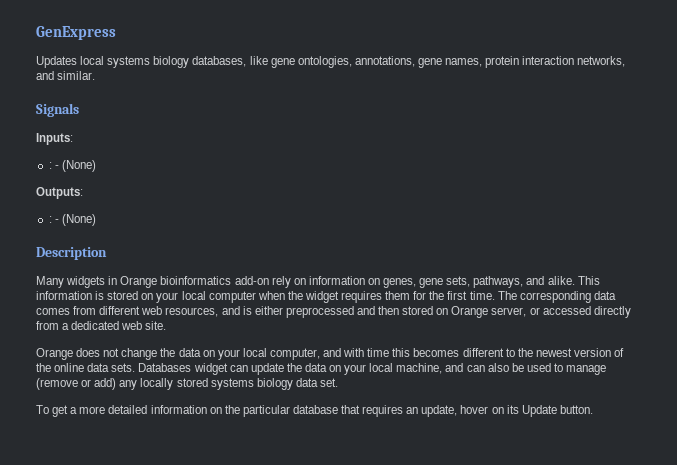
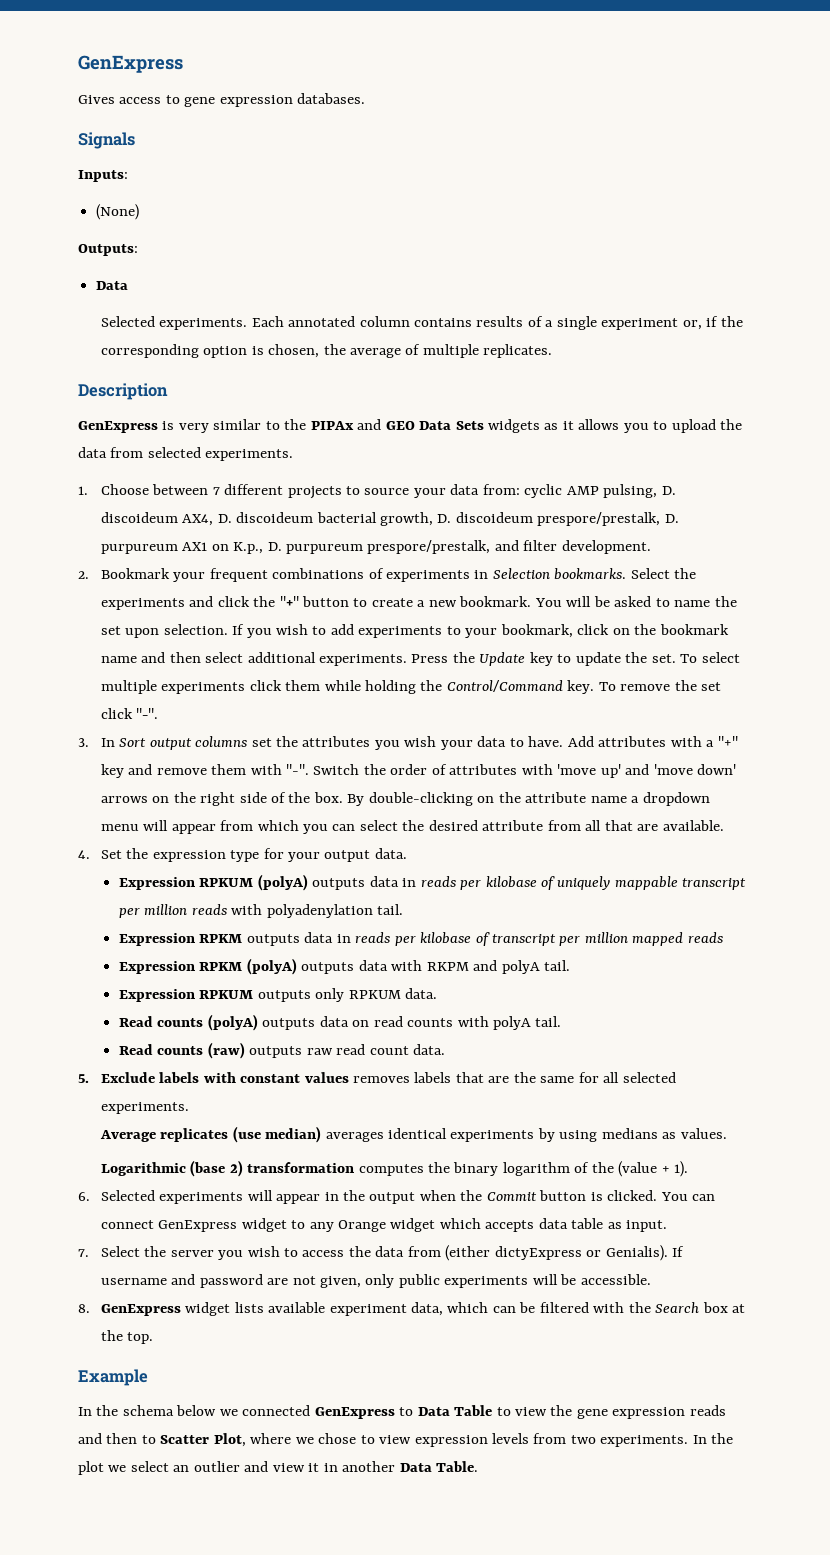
[36,56,626,68] [36,71,96,80] Updates local systems biology databases, like gene ontologies, annotations, gene names, protein interaction networks, and similar. -> [78,93,366,107] Gives access to gene expression databases.
[48,162,59,169] : - -> (128, 176) none
[48,214,96,226] [36,247,107,260] [36,276,600,288] [36,291,616,303] [36,306,631,318] [36,321,167,330] [36,348,625,360] [36,363,607,375] [36,378,338,390] [36,405,593,417] : - (None) // Description // Many widgets in Orange bioinformatics add-on rely on information on genes, gene sets, pathways, and alike. This information is stored on your local computer when the widget requires them for the first time. The corresponding data comes from different web resources, and is either preprocessed and then stored on Orange server, or accessed directly from a dedicated web site. // Orange does not change the data on your local computer, and with time this becomes different to the newest version of the online data sets. Databases widget can update the data on your local machine, and can also be used to manage (remove or add) any locally stored systems biology data set. // To get a more detailed information on the particular database that requires an update, hover on its Update button. -> [96,281,129,290] [100,316,743,330] [100,344,553,358] [78,383,168,400] [78,419,743,433] [78,447,294,461] [78,484,676,499] [100,512,679,526] [100,540,651,554] [78,568,697,582] [100,596,737,610] [100,624,729,638] [100,652,740,666] [100,680,722,694] [100,708,159,719] [78,736,738,750] [100,764,737,778] [100,792,710,806] [100,820,724,834] [78,848,407,862] [118,874,747,891] [118,904,404,918] [118,932,723,946] [118,958,571,975] [118,988,438,1002] [118,1014,562,1031] [118,1042,446,1059] [78,1072,676,1083] [100,1102,189,1114] [99,1126,727,1143] [100,1160,689,1177] [78,1190,716,1204] [100,1218,668,1232] [78,1245,685,1261] [100,1274,651,1288] [78,1302,746,1316] [100,1330,154,1344] [78,1369,148,1386] [78,1405,726,1419] [78,1433,734,1447] [78,1461,479,1475] Data // Selected experiments. Each annotated column contains results of a single experiment or, if the corresponding option is chosen, the average of multiple replicates. // Description // GenExpress is very similar to the PIPAx and GEO Data Sets widgets as it allows you to upload the data from selected experiments. // 1. Choose between 7 different projects to source your data from: cyclic AMP pulsing, D. discoideum AX4, D. discoideum bacterial growth, D. discoideum prespore/prestalk, D. purpureum AX1 on K.p., D. purpureum prespore/prestalk, and filter development. // 2. Bookmark your frequent combinations of experiments in Selection bookmarks. Select the experiments and click the "+" button to create a new bookmark. You will be asked to name the set upon selection. If you wish to add experiments to your bookmark, click on the bookmark name and then select additional experiments. Press the Update key to update the set. To select multiple experiments click them while holding the Control/Command key. To remove the set click "-". // 3. In Sort output columns set the attributes you wish your data to have. Add attributes with a "+" key and remove them with "-". Switch the order of attributes with 'move up' and 'move down' arrows on the right side of the box. By double-clicking on the attribute name a dropdown menu will appear from which you can select the desired attribute from all that are available. // 4. Set the expression type for your output data. // Expression RPKUM (polyA) outputs data in reads per kilobase of uniquely mappable transcript per million reads with polyadenylation tail. // Expression RPKM outputs data in reads per kilobase of transcript per million mapped reads // Expression RPKM (polyA) outputs data with RKPM and polyA tail. // Expression RPKUM outputs only RPKUM data. // Read counts (polyA) outputs data on read counts with polyA tail. // Read counts (raw) outputs raw read count data. // 5. Exclude labels with constant values removes labels that are the same for all selected experiments. // Average replicates (use median) averages identical experiments by using medians as values. // Logarithmic (base 2) transformation computes the binary logarithm of the (value + 1). // 6. Selected experiments will appear in the output when the Commit button is clicked. You can connect GenExpress widget to any Orange widget which accepts data table as input. // 7. Select the server you wish to access the data from (either dictyExpress or Genialis). If username and password are not given, only public experiments will be accessible. // 8. GenExpress widget lists available experiment data, which can be filtered with the Search box at the top. // Example // In the schema below we connected GenExpress to Data Table to view the gene expression reads and then to Scatter Plot, where we chose to view expression levels from two experiments. In the plot we select an outlier and view it in another Data Table.

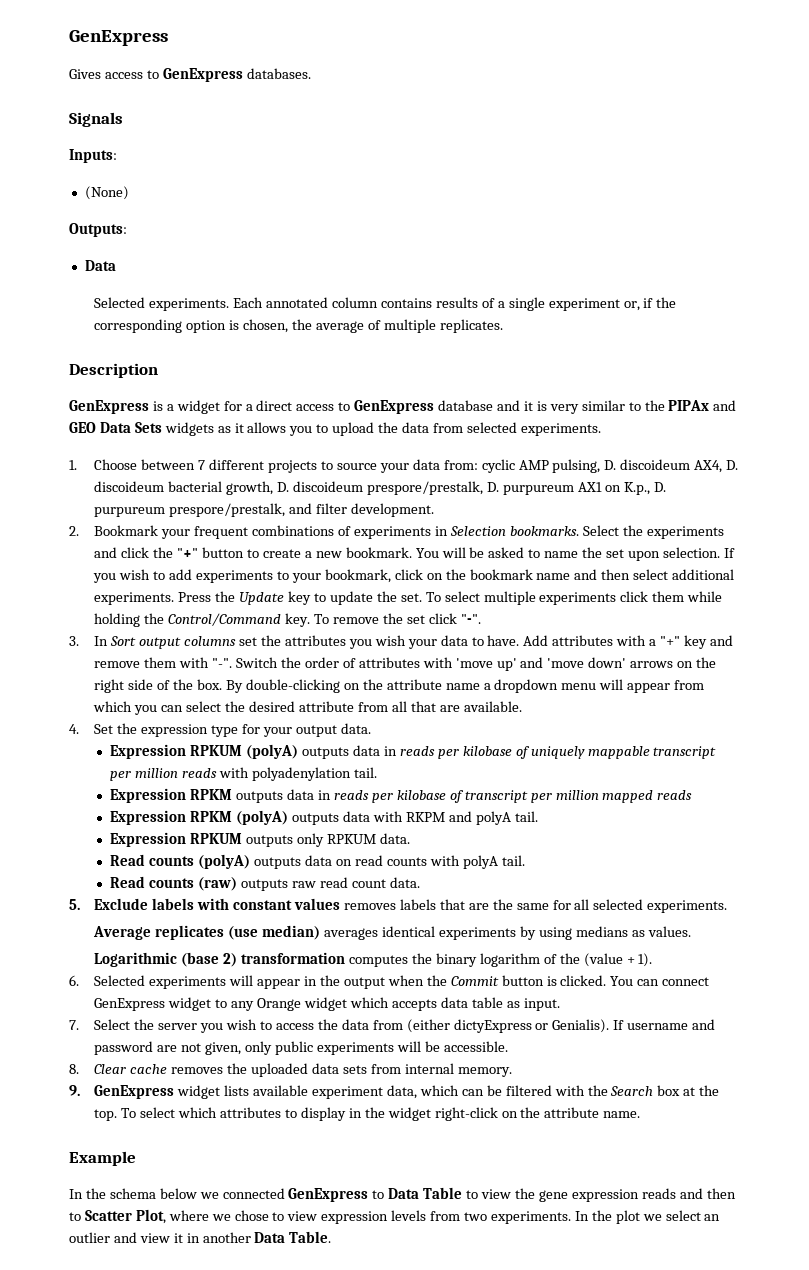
[184,95,293,107] gene expression -> [162,68,243,82] GenExpress
(175, 425) none -> [166,400,547,414] a widget for a direct access to GenExpress database and it is
(90, 1308) none -> [94,1063,512,1077] [69,1085,80,1096] Clear cache removes the uploaded data sets from internal memory. // 9.
(154, 1338) none -> [121,1107,641,1121] To select which attributes to display in the widget right-click on the attribute name.

